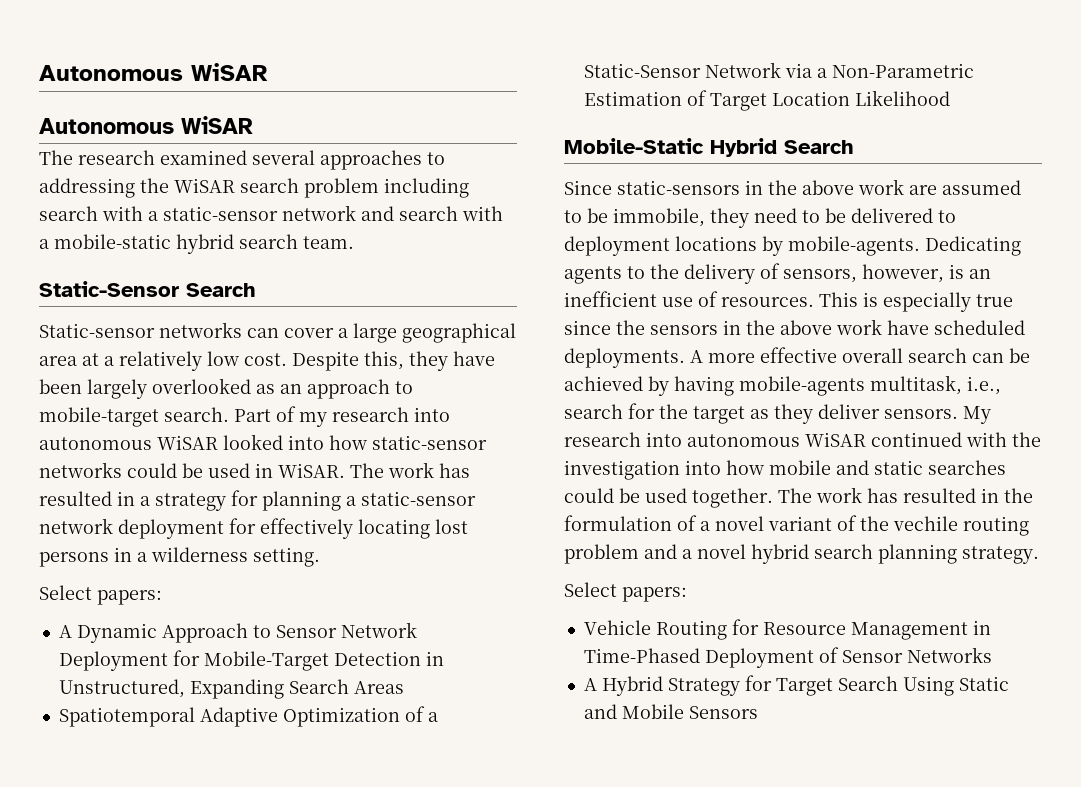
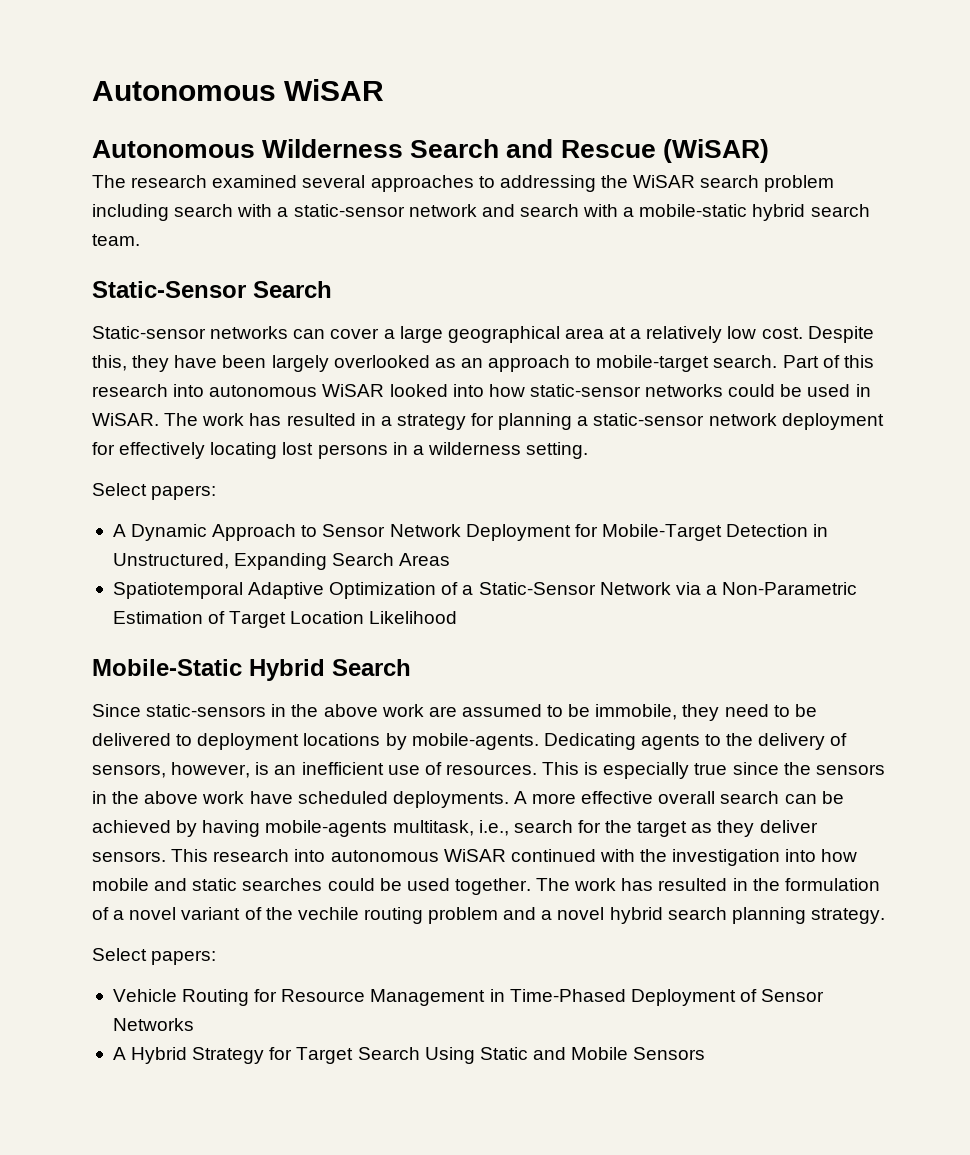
[181,116,253,134] WiSAR -> [262,139,769,163] Wilderness Search and Rescue (WiSAR)
[299,412,327,427] my -> [843,355,874,368] this
[963,406,991,424] My -> [171,849,209,862] This

